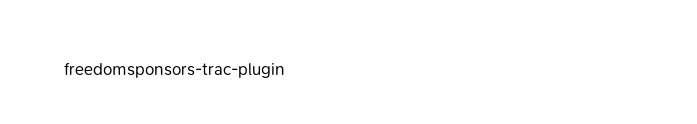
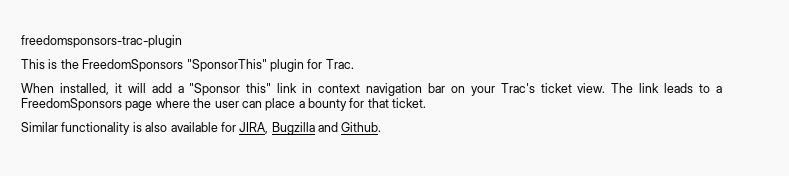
(285, 70) none -> [21,59,354,72] [21,83,722,96] [21,98,427,111] [21,122,382,135] // This is the FreedomSponsors "SponsorThis" plugin for Trac. // When installed, it will add a "Sponsor this" link in context navigation bar on your Trac's ticket view. The link leads to a FreedomSponsors page where the user can place a bounty for that ticket. // Similar functionality is also available for JIRA, Bugzilla and Github.

